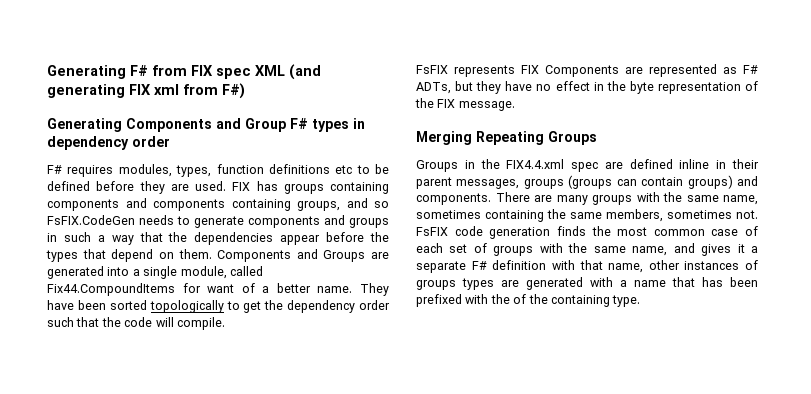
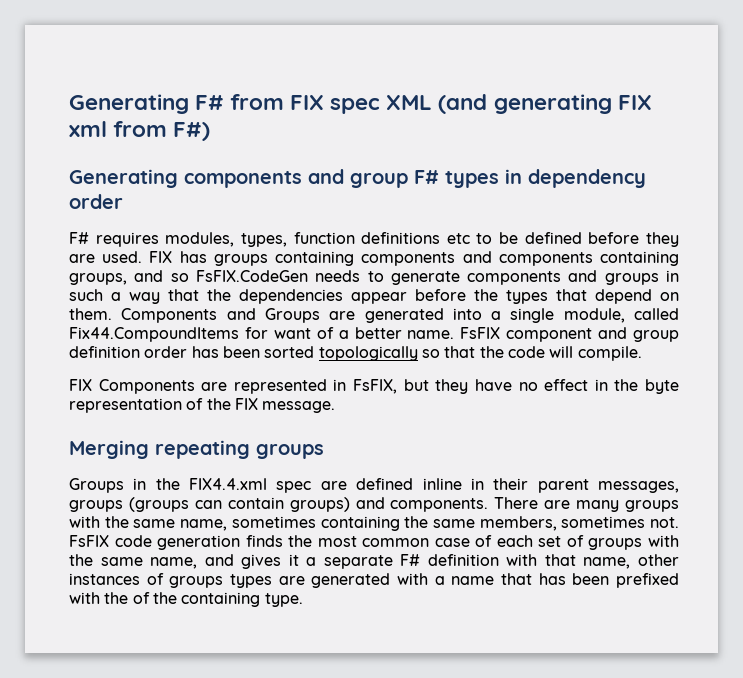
[126,118,286,132] Components and Group -> [184,169,408,188] components and group
[360,283,389,296] [47,300,390,313] [47,317,74,327] They have been sorted topologically to get the dependency order such -> [460,327,679,342] [69,346,440,361] FsFIX component and group definition order has been sorted topologically so
[416,65,515,77] FsFIX represents -> (642, 353) none
[723,65,758,74] [416,82,451,94] as F# ADTs, -> [333,379,398,394] in FsFIX,
[476,131,597,145] Repeating Groups -> [155,440,324,459] repeating groups

